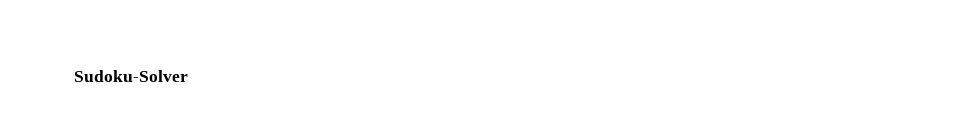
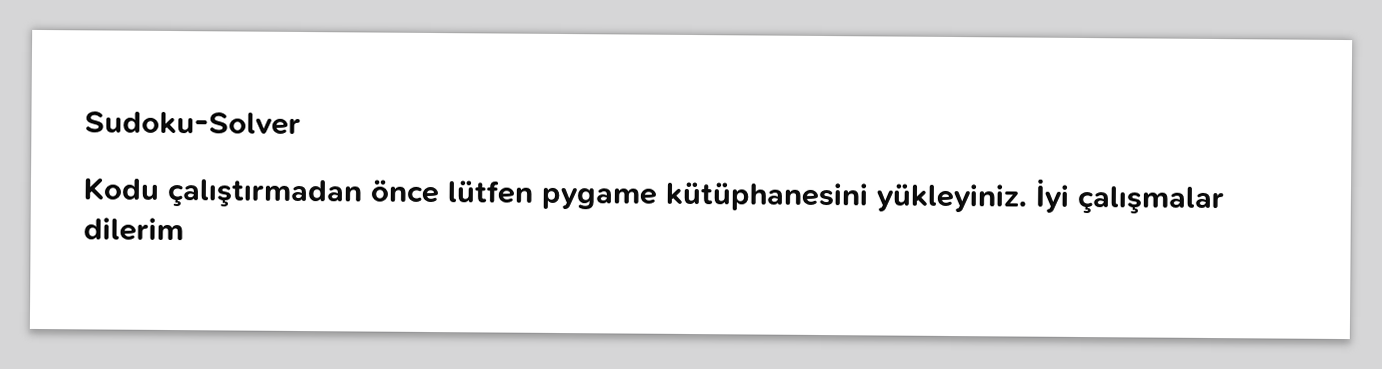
(188, 76) none -> [83,177,1224,215] [83,217,184,242] // Kodu çalıştırmadan önce lütfen pygame kütüphanesini yükleyiniz. İyi çalışmalar dilerim

